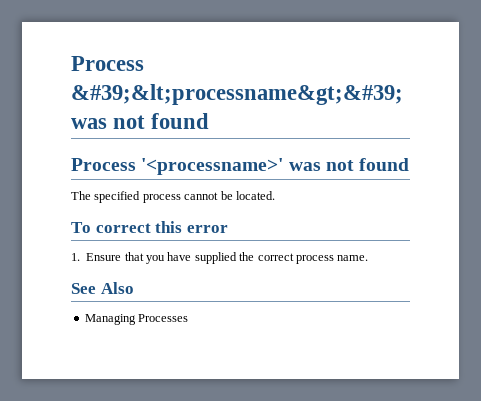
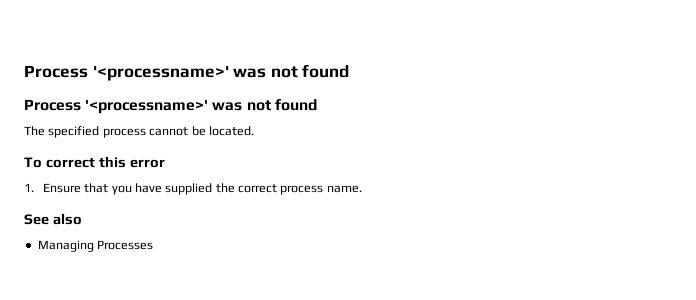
[71,56,144,71] [71,84,403,105] Process &#39;&lt;processname&gt;&#39; -> [24,65,229,81] Process '<processname>'
[100,282,134,294] Also -> [52,213,82,225] also

